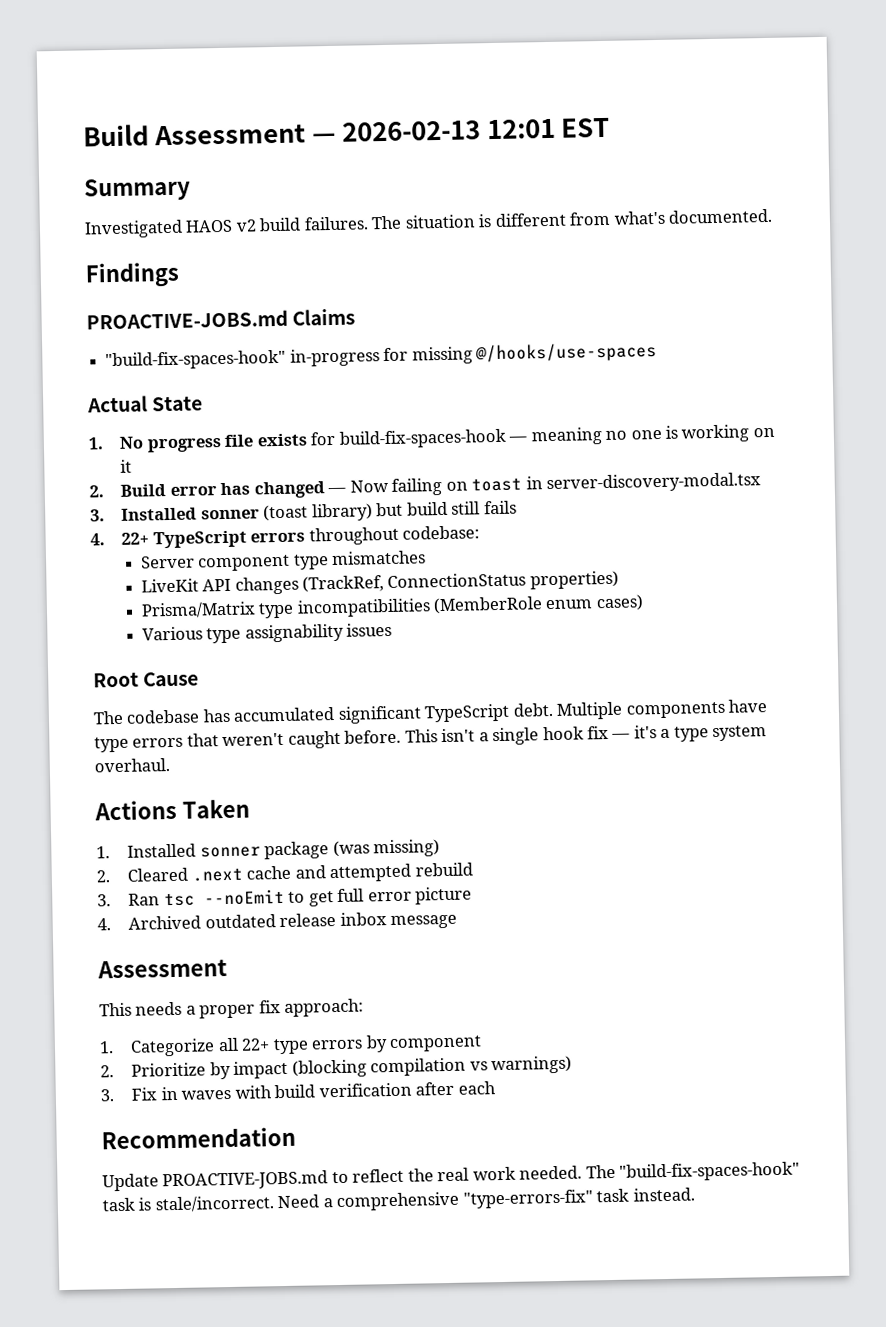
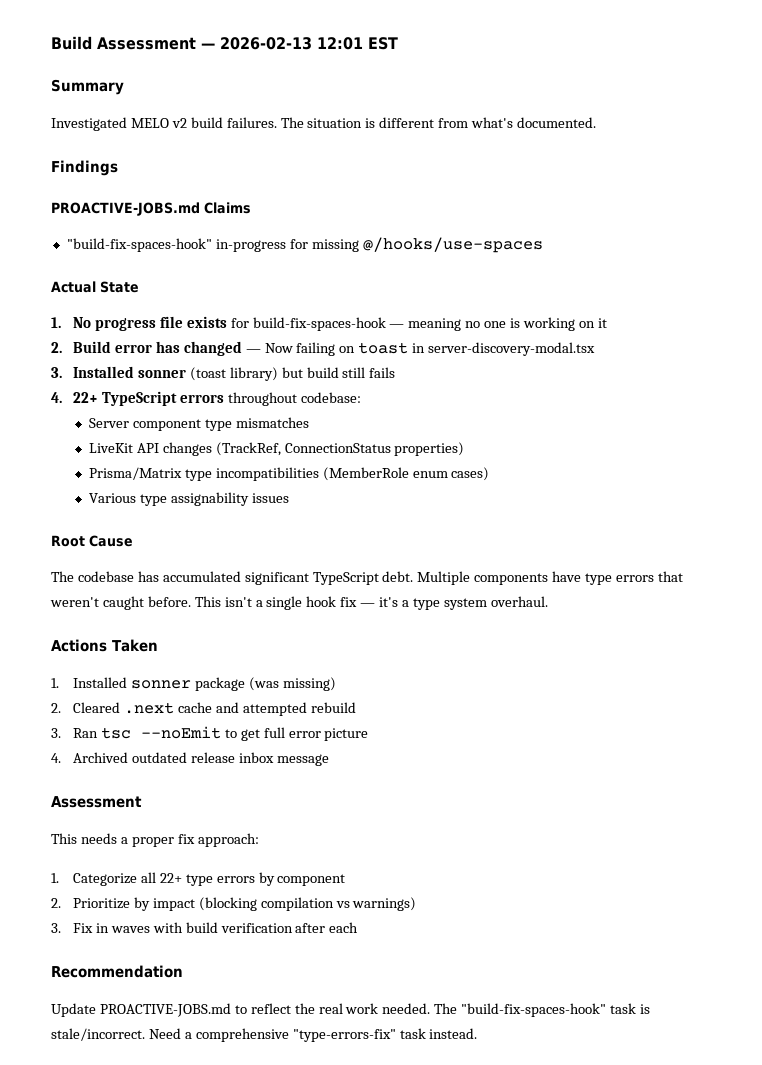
[185,219,234,233] HAOS -> [130,118,169,128] MELO

